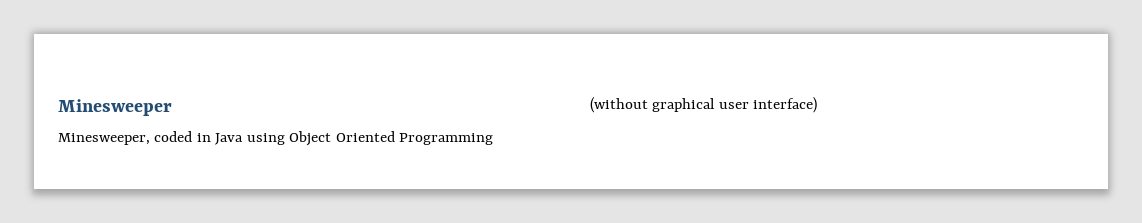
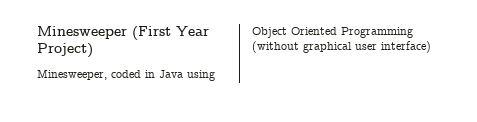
(172, 107) none -> [132,26,209,40] [37,43,93,58] (First Year Project)

